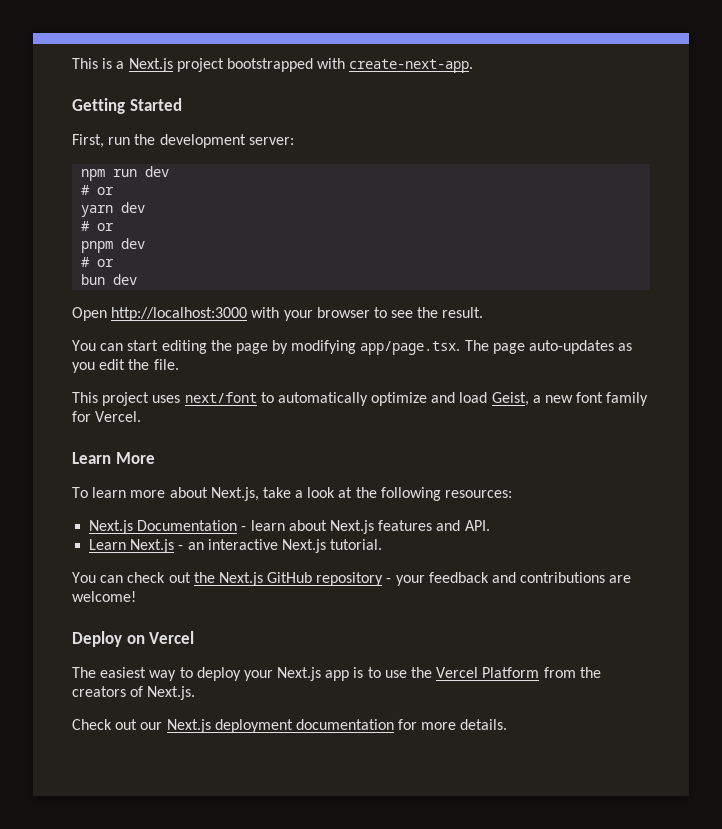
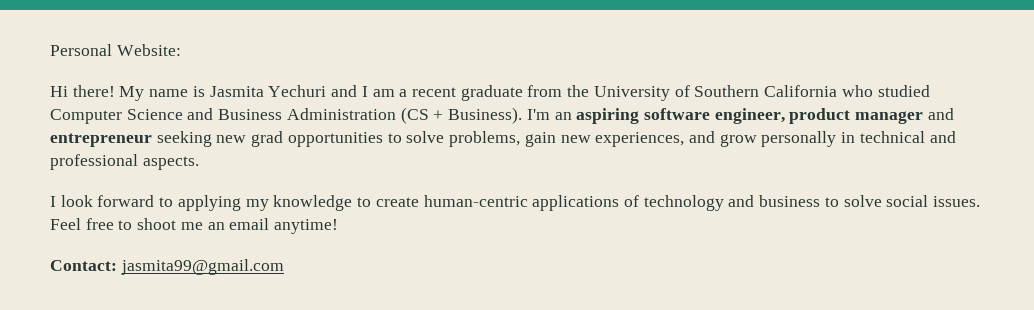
[72,58,474,73] [72,98,182,114] [72,134,294,148] [81,166,170,181] [81,185,115,195] [81,202,146,217] [81,221,115,231] [81,238,146,253] [81,257,115,267] [81,274,138,285] [72,307,484,321] [72,340,633,355] [72,359,179,373] [72,392,649,406] [72,411,142,422] [72,452,155,464] [72,487,513,501] [89,520,490,534] [89,539,383,553] [72,572,632,586] [72,591,136,602] [72,631,195,647] [72,667,601,681] [72,686,196,700] [72,719,508,733] This is a Next.js project bootstrapped with create-next-app. // Getting Started // First, run the development server: // npm run dev // # or // yarn dev // # or // pnpm dev // # or // bun dev // Open http://localhost:3000 with your browser to see the result. // You can start editing the page by modifying app/page.tsx. The page auto-updates as you edit the file. // This project uses next/font to automatically optimize and load Geist, a new font family for Vercel. // Learn More // To learn more about Next.js, take a look at the following resources: // Next.js Documentation - learn about Next.js features and API. // Learn Next.js - an interactive Next.js tutorial. // You can check out the Next.js GitHub repository - your feedback and contributions are welcome! // Deploy on Vercel // The easiest way to deploy your Next.js app is to use the Vercel Platform from the creators of Next.js. // Check out our Next.js deployment documentation for more details. -> [50,44,181,56] [50,85,930,101] [50,107,954,124] [50,131,956,147] [50,154,199,170] [50,195,981,211] [50,218,339,234] [50,259,284,275] Personal Website: // Hi there! My name is Jasmita Yechuri and I am a recent graduate from the University of Southern California who studied Computer Science and Business Administration (CS + Business). I'm an aspiring software engineer, product manager and entrepreneur seeking new grad opportunities to solve problems, gain new experiences, and grow personally in technical and professional aspects. // I look forward to applying my knowledge to create human-centric applications of technology and business to solve social issues. Feel free to shoot me an email anytime! // Contact: jasmita99@gmail.com

